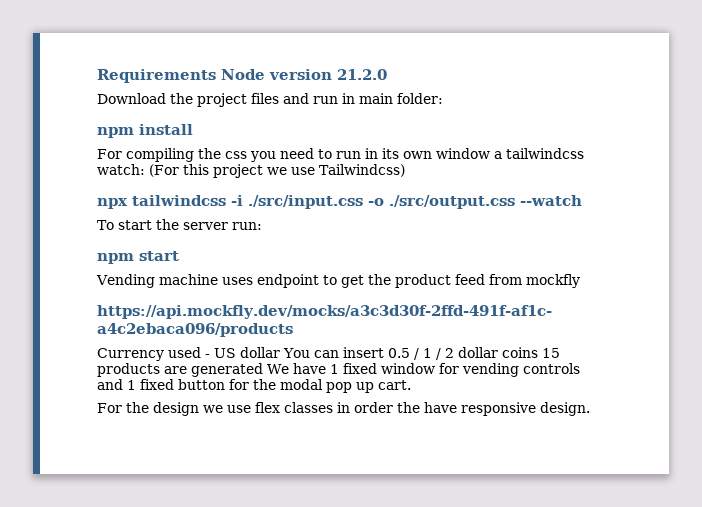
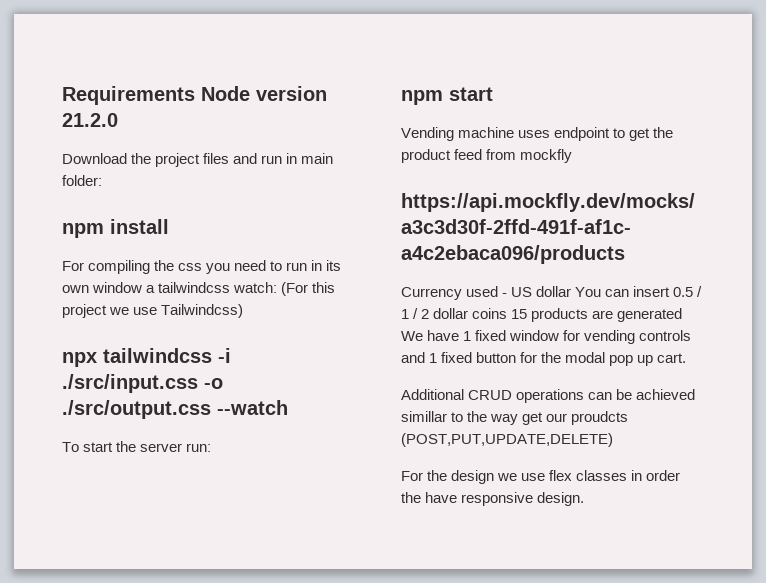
(411, 385) none -> [401,389,696,403] [401,411,629,425] [401,433,613,447] // Additional CRUD operations can be achieved simillar to the way get our proudcts (POST,PUT,UPDATE,DELETE)

